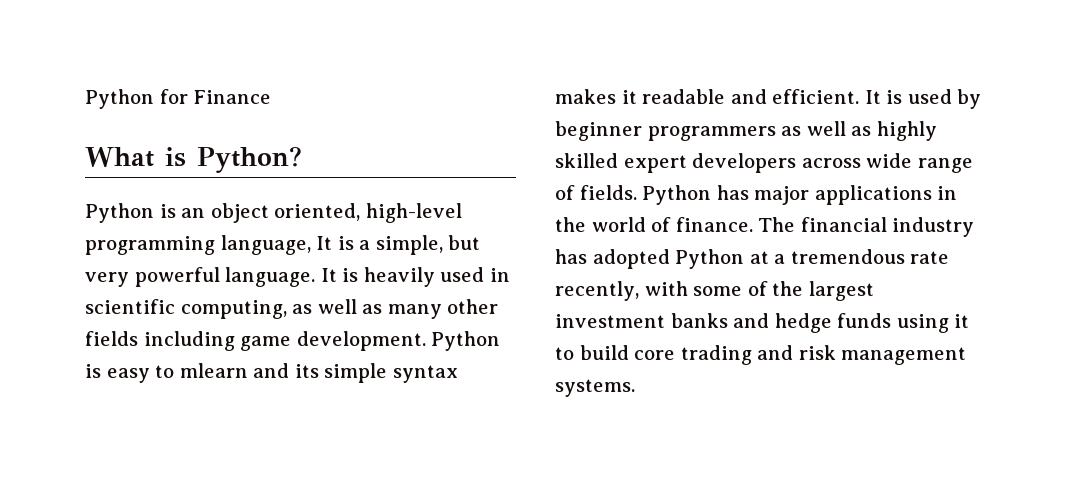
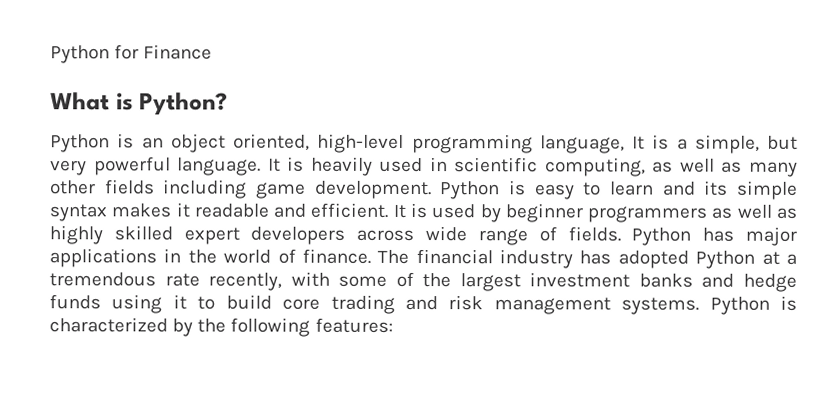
[179,363,248,378] mlearn -> [610,181,654,196] learn
(635, 388) none -> [709,295,797,315] [49,317,393,337] Python is characterized by the following features:

